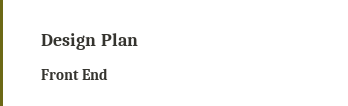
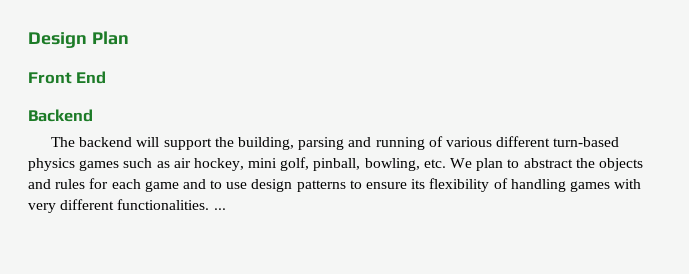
(109, 74) none -> [28,109,93,122] [51,136,620,150] [28,157,643,171] [28,178,642,192] [28,199,226,213] // Backend // The backend will support the building, parsing and running of various different turn-based physics games such as air hockey, mini golf, pinball, bowling, etc. We plan to abstract the objects and rules for each game and to use design patterns to ensure its flexibility of handling games with very different functionalities. ...

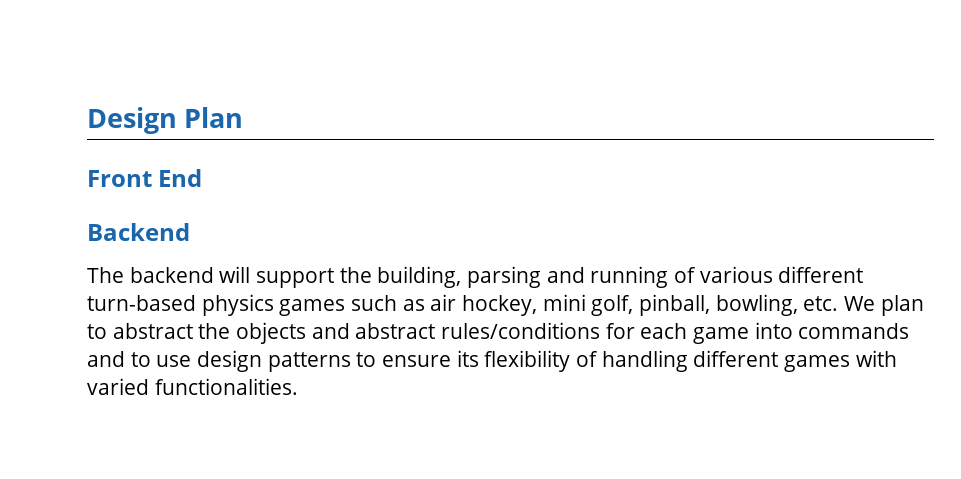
[55,179,86,189] rules -> [355,322,601,339] abstract rules/conditions
(179, 186) none -> [754,322,910,339] into commands
(566, 185) none -> [693,350,779,367] different
[28,199,226,213] very different functionalities. ... -> [87,378,298,395] varied functionalities.

